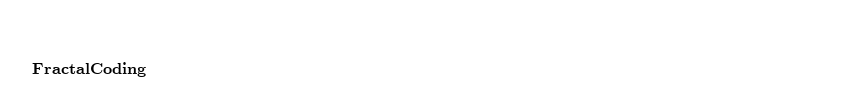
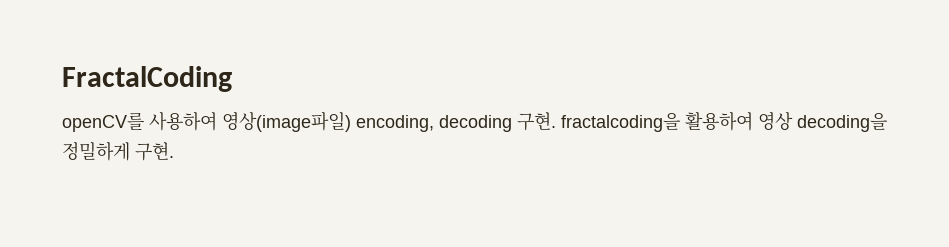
(146, 69) none -> [62,111,887,132] [62,142,174,161] // openCV를 사용하여 영상(image파일) encoding, decoding 구현. fractalcoding을 활용하여 영상 decoding을 정밀하게 구현.

